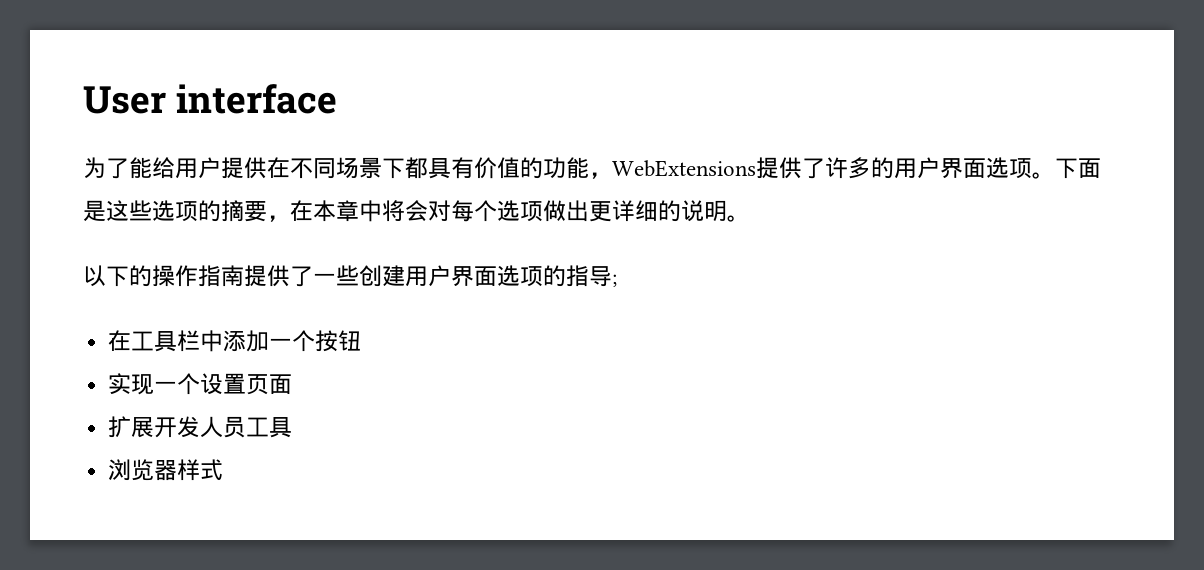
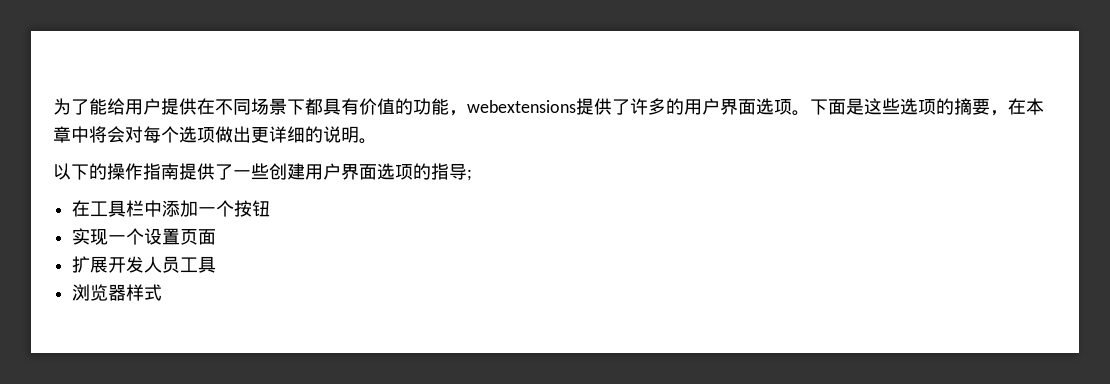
[83,84,338,114] User interface // -> (53, 106) none
[612,160,756,177] WebExtensions -> [467,100,576,113] webextensions

